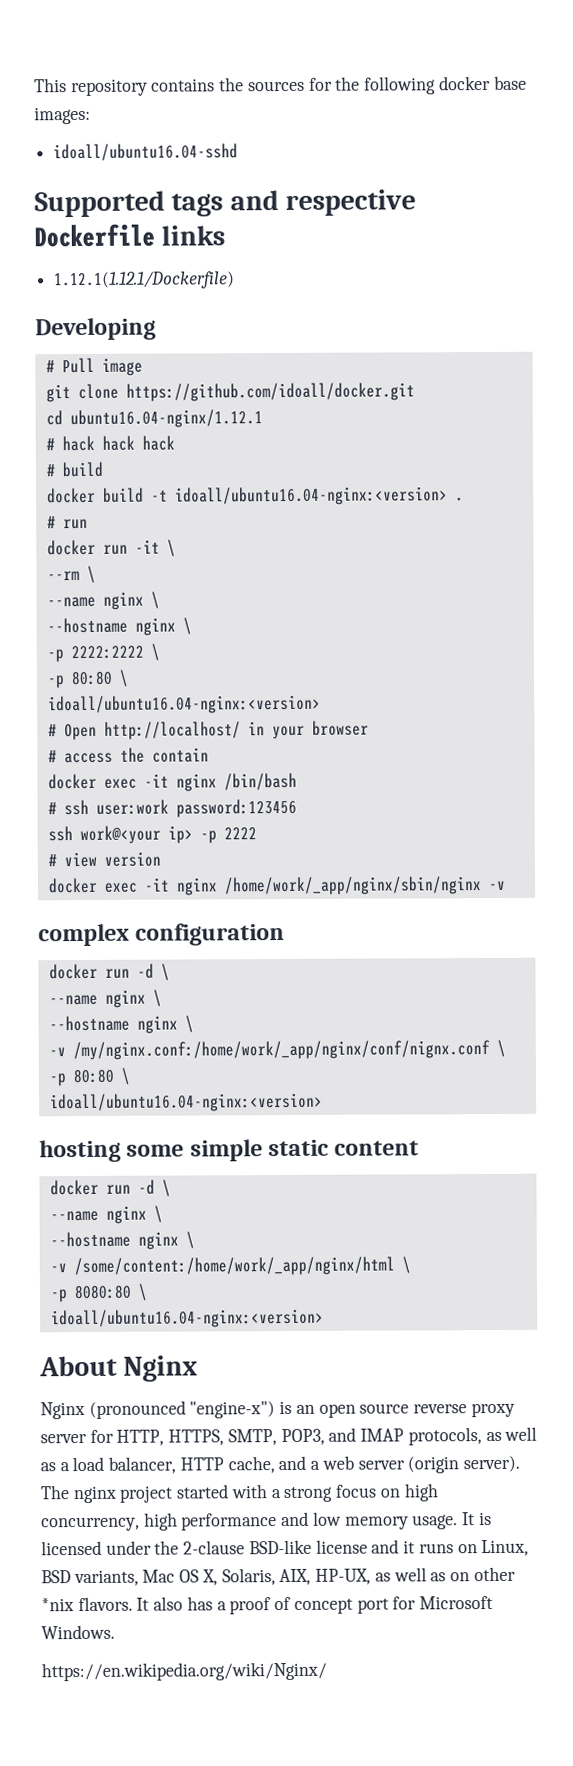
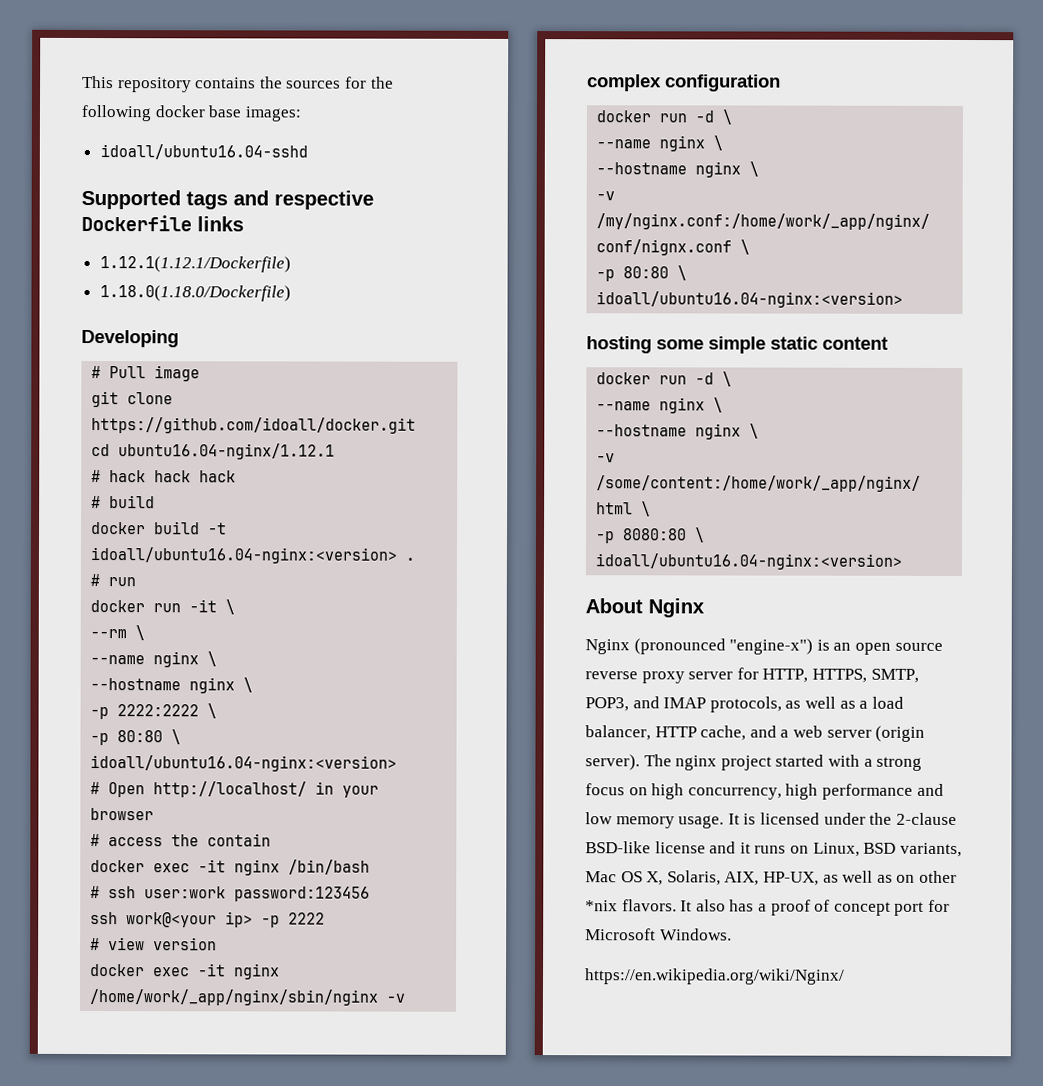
(236, 280) none -> [99,285,291,302] // 1.18.0(1.18.0/Dockerfile)

